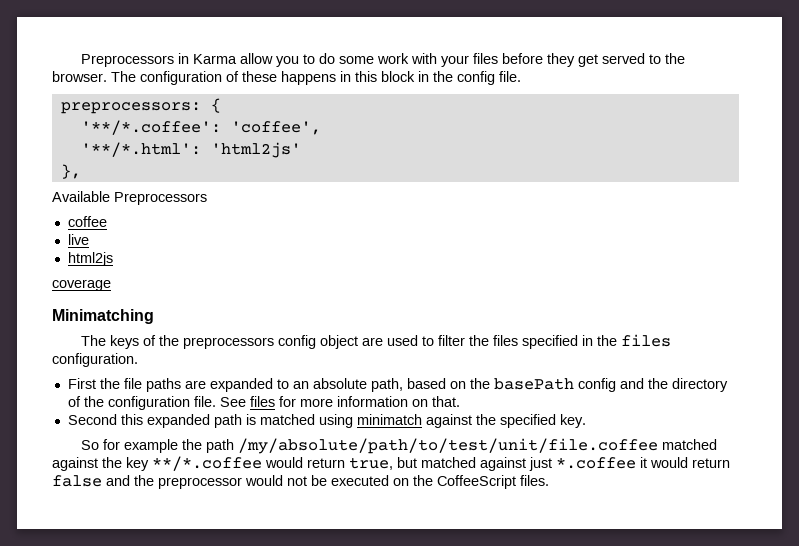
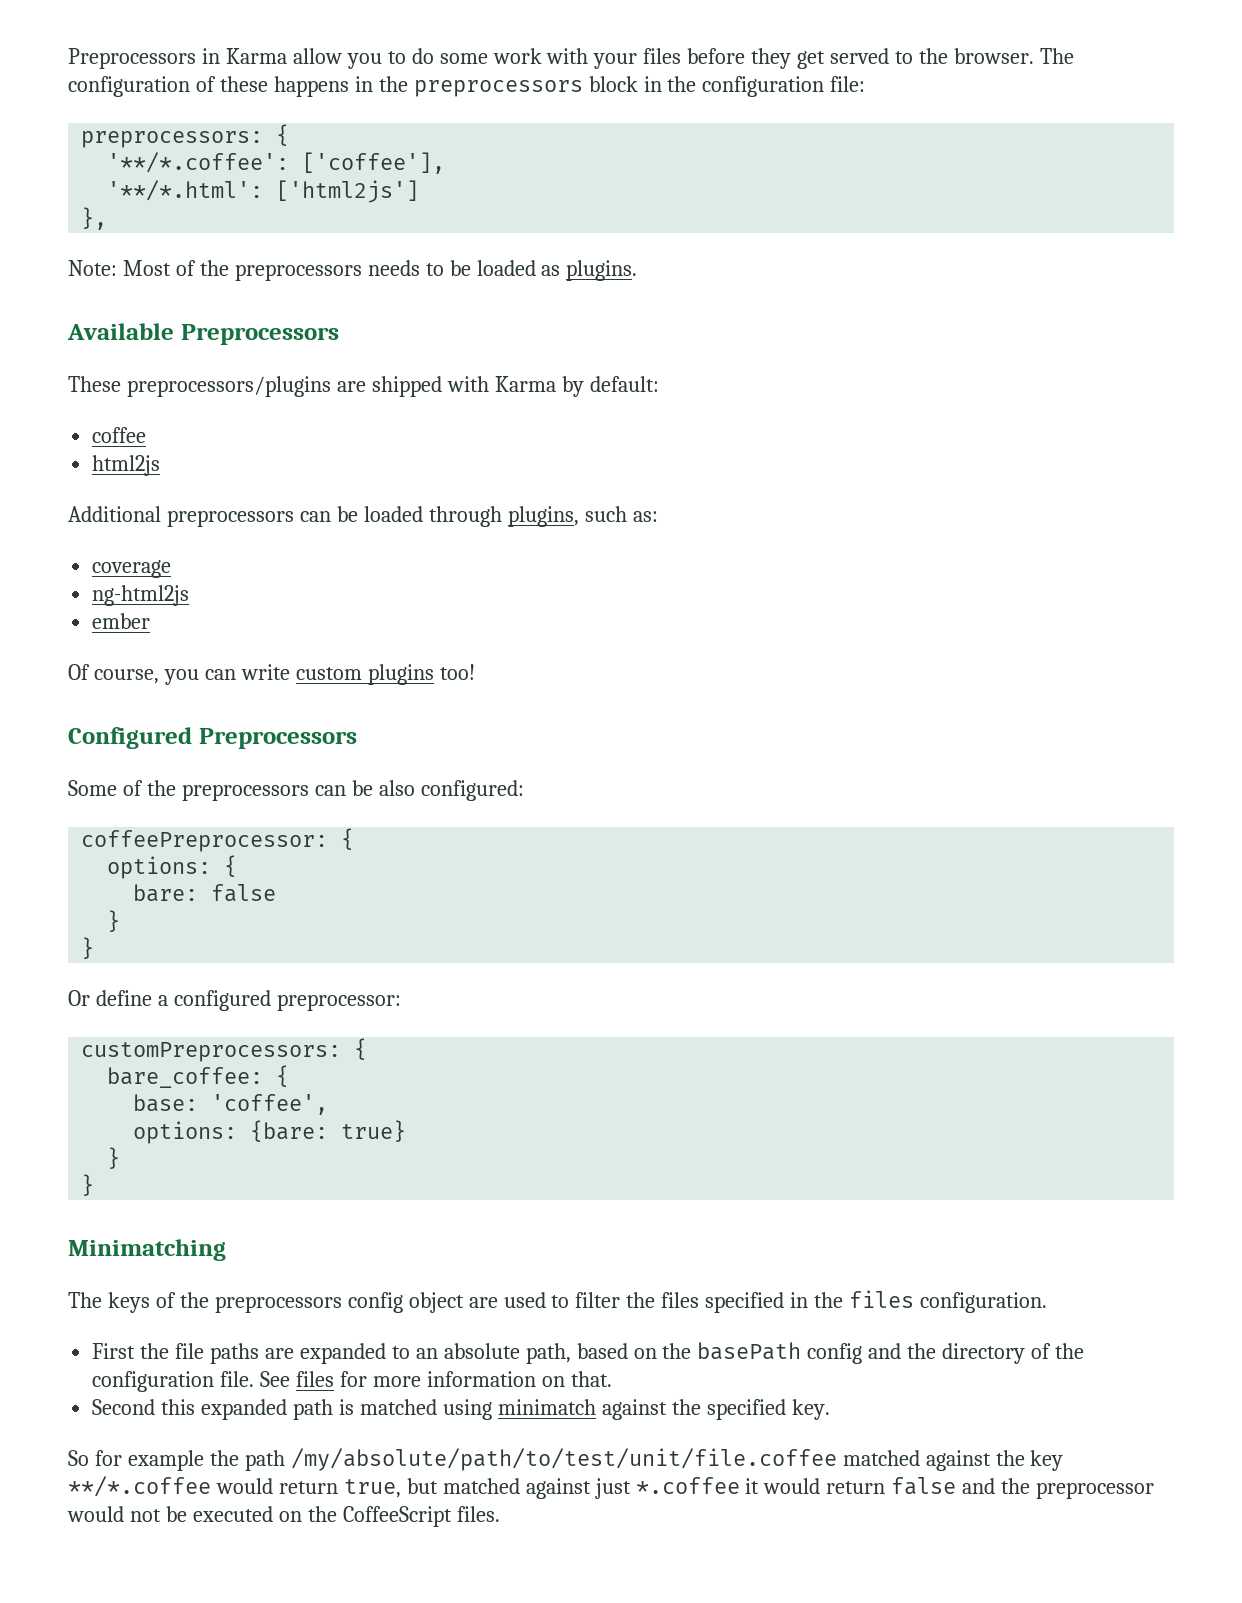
[355,71,377,82] this -> [378,76,583,97] the preprocessors
[457,71,521,85] config file. -> [702,76,866,97] configuration file:
[230,121,321,135] 'coffee', -> [302,152,446,174] ['coffee'],
[210,142,301,158] 'html2js' -> [276,180,420,203] ['html2js']
[52,191,207,205] Available Preprocessors -> [68,260,638,281] [67,323,339,345] [68,376,659,397] Note: Most of the preprocessors needs to be loaded as plugins. // Available Preprocessors // These preprocessors/plugins are shipped with Karma by default:
[67,234,89,245] // live -> (147, 435) none
[52,279,111,291] coverage -> [68,506,658,527] [92,560,172,578] [92,585,190,606] [92,613,151,629] [68,664,475,685] [68,727,357,749] [68,780,524,801] [81,828,355,852] [107,855,238,879] [133,884,277,902] [107,910,121,932] [81,937,95,959] [68,990,401,1011] [81,1038,368,1062] [107,1065,290,1088] [133,1094,329,1115] [133,1120,407,1144] [107,1147,121,1169] [81,1174,95,1196] Additional preprocessors can be loaded through plugins, such as: // coverage // ng-html2js // ember // Of course, you can write custom plugins too! // Configured Preprocessors // Some of the preprocessors can be also configured: // coffeePreprocessor: { // options: { // bare: false // } // } // Or define a configured preprocessor: // customPreprocessors: { // bare_coffee: { // base: 'coffee', // options: {bare: true} // } // }

